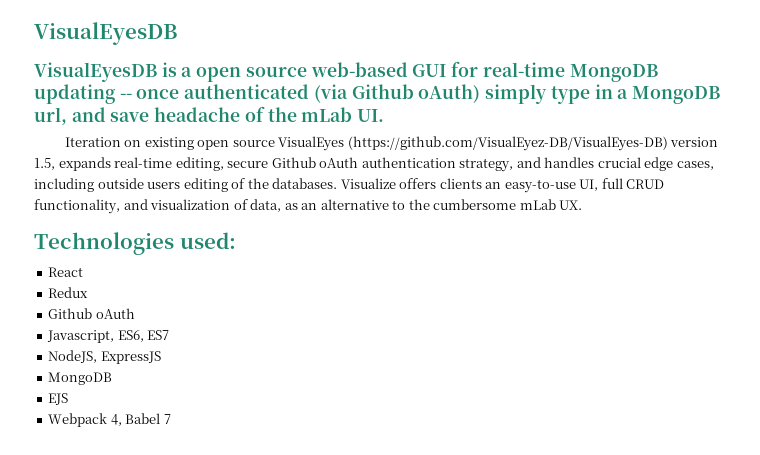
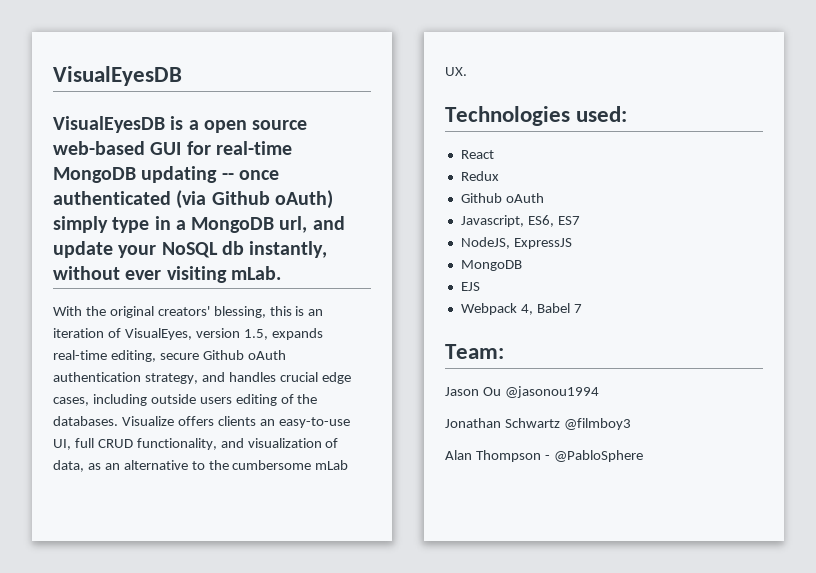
[110,106,385,122] [64,136,668,151] save headache of the mLab UI. // Iteration on existing open source VisualEyes (https://github.com/VisualEyez-DB/VisualEyes-DB) -> [53,241,328,258] [53,266,281,283] [53,306,324,318] [53,328,192,340] update your NoSQL db instantly, without ever visiting mLab. // With the original creators' blessing, this is an iteration of VisualEyes,
(171, 419) none -> [445,344,504,359] [445,386,599,398] [445,418,631,430] [445,450,643,462] // Team: // Jason Ou @jasonou1994 // Jonathan Schwartz @filmboy3 // Alan Thompson - @PabloSphere

